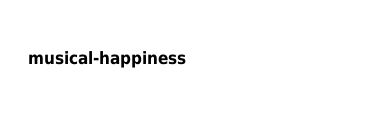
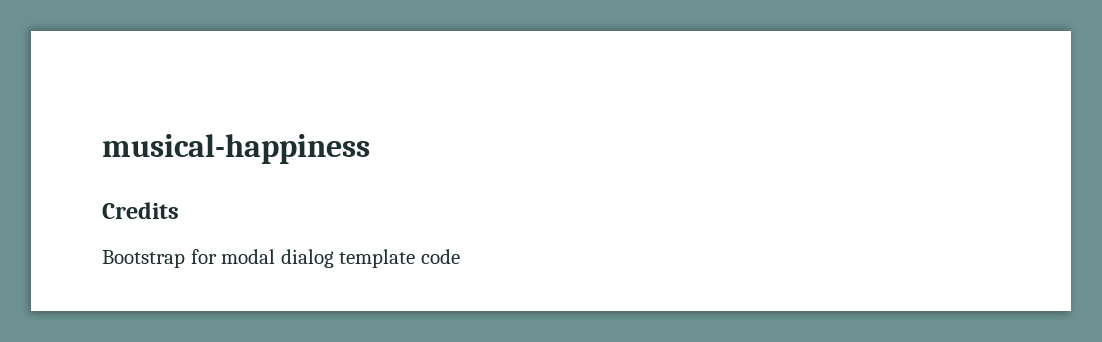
(186, 59) none -> [102,202,179,219] [102,249,460,268] // Credits // Bootstrap for modal dialog template code

